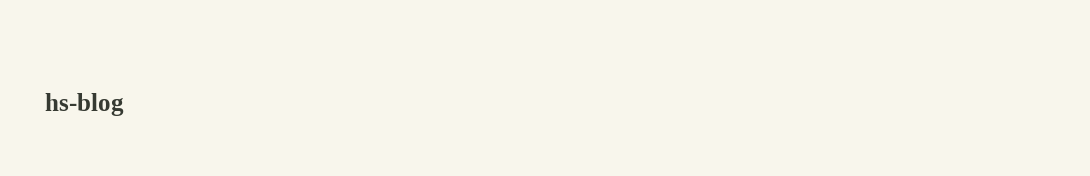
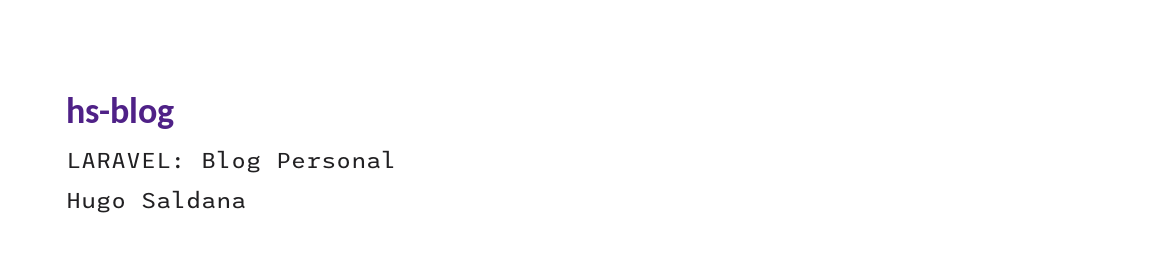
(124, 104) none -> [66,150,396,173] [66,190,246,213] // LARAVEL: Blog Personal // Hugo Saldana

